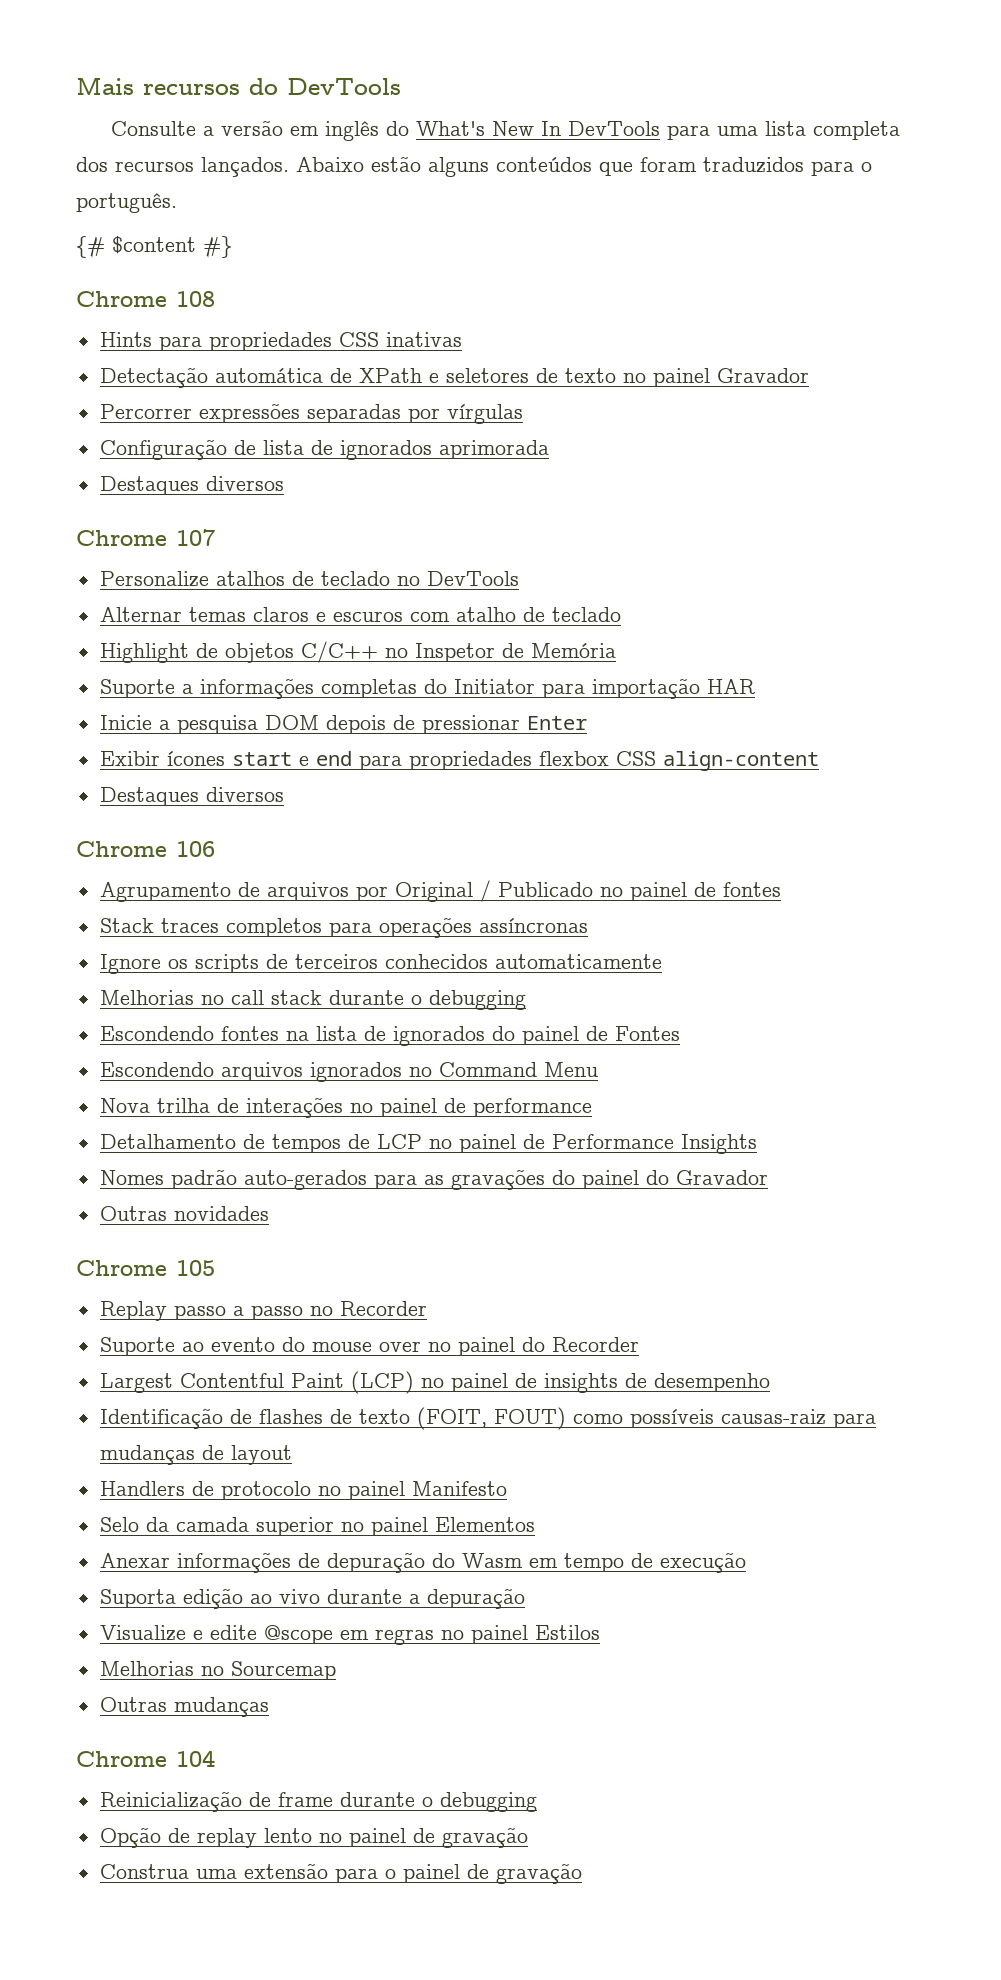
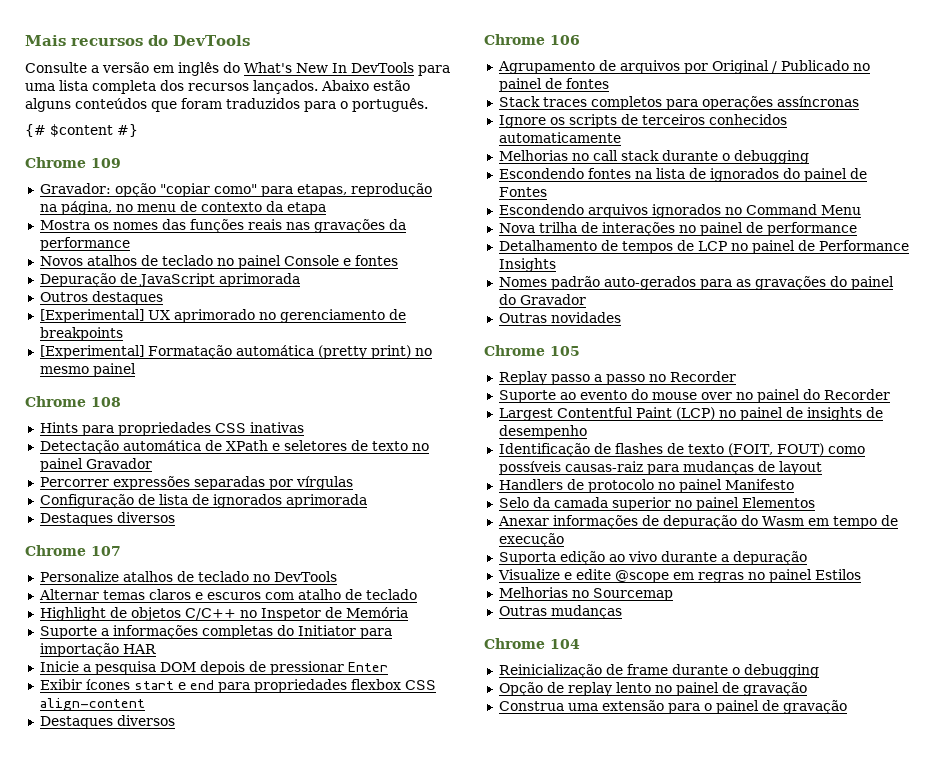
(232, 247) none -> [25,157,121,168] [39,183,432,197] [39,201,326,215] [39,219,406,233] [39,237,130,251] [39,255,398,269] [39,273,300,287] [39,291,163,305] [39,309,406,323] [39,327,123,341] [39,345,432,359] [39,363,136,377] // Chrome 109 // Gravador: opção "copiar como" para etapas, reprodução na página, no menu de contexto da etapa // Mostra os nomes das funções reais nas gravações da performance // Novos atalhos de teclado no painel Console e fontes // Depuração de JavaScript aprimorada // Outros destaques // [Experimental] UX aprimorado no gerenciamento de breakpoints // [Experimental] Formatação automática (pretty print) no mesmo painel

